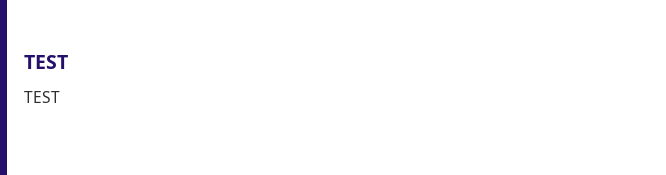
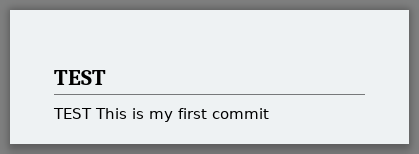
(60, 97) none -> [95,108,269,122] This is my first commit

